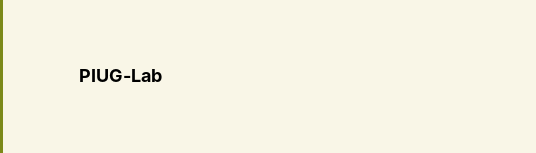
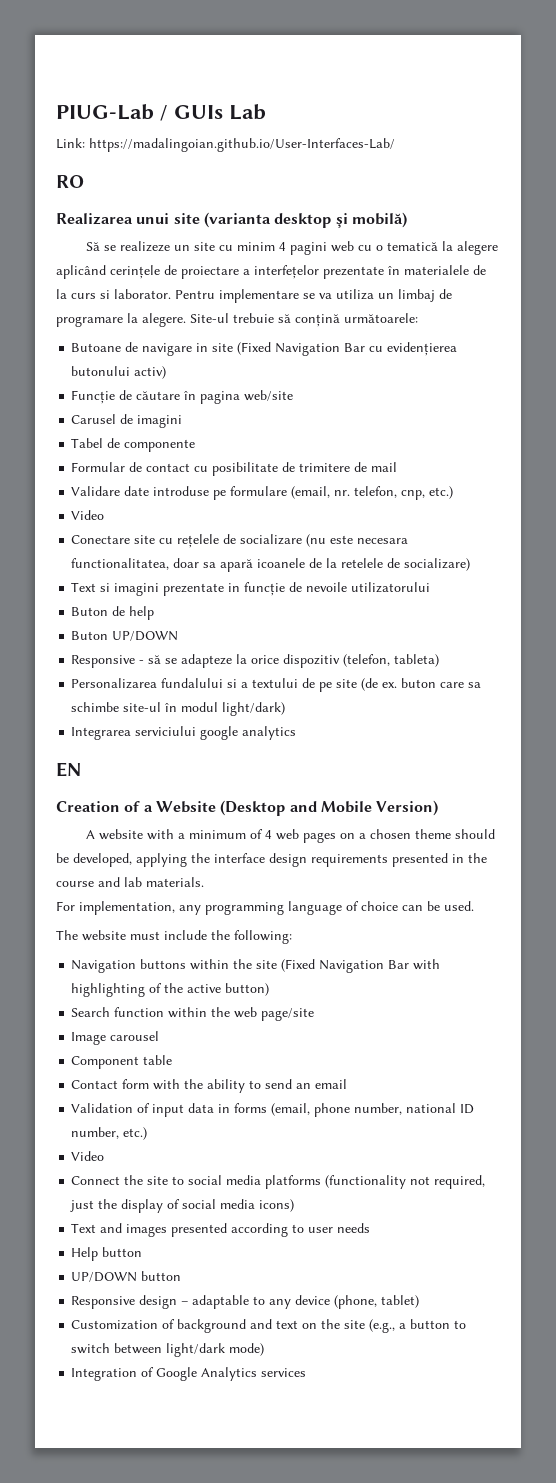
(162, 75) none -> [160,104,266,121] [56,138,395,152] [56,175,84,188] [56,212,407,228] [85,241,498,255] [56,265,486,279] [56,289,452,303] [56,313,418,327] [71,342,458,356] [71,366,167,379] [71,390,294,404] [71,414,183,428] [71,438,196,452] [71,462,398,476] [71,486,454,500] [71,510,105,520] [71,534,409,548] [71,558,471,572] [71,582,431,596] [71,606,155,620] [71,631,179,641] [71,654,440,668] [71,678,482,692] [71,702,286,716] [71,726,297,740] [56,762,81,777] [56,800,439,816] [85,829,495,843] [56,853,487,867] [56,877,204,887] [56,901,474,915] [56,930,292,944] [71,959,441,973] [71,983,270,997] [71,1007,315,1021] [71,1031,160,1045] [71,1055,173,1069] [71,1079,348,1093] [71,1103,475,1117] [71,1127,148,1140] [71,1151,105,1161] [71,1175,486,1189] [70,1199,295,1213] [71,1223,371,1237] [71,1247,143,1261] [71,1271,182,1282] [71,1295,420,1309] [71,1319,467,1333] [71,1343,265,1357] [71,1367,307,1381] / GUIs Lab // Link: https://madalingoian.github.io/User-Interfaces-Lab/ // RO // Realizarea unui site (varianta desktop și mobilă) // Să se realizeze un site cu minim 4 pagini web cu o tematică la alegere aplicând cerințele de proiectare a interfețelor prezentate în materialele de la curs si laborator. Pentru implementare se va utiliza un limbaj de programare la alegere. Site-ul trebuie să conțină următoarele: // Butoane de navigare in site (Fixed Navigation Bar cu evidențierea butonului activ) // Funcție de căutare în pagina web/site // Carusel de imagini // Tabel de componente // Formular de contact cu posibilitate de trimitere de mail // Validare date introduse pe formulare (email, nr. telefon, cnp, etc.) // Video // Conectare site cu rețelele de socializare (nu este necesara functionalitatea, doar sa apară icoanele de la retelele de socializare) // Text si imagini prezentate in funcție de nevoile utilizatorului // Buton de help // Buton UP/DOWN // Responsive - să se adapteze la orice dispozitiv (telefon, tableta) // Personalizarea fundalului si a textului de pe site (de ex. buton care sa schimbe site-ul în modul light/dark) // Integrarea serviciului google analytics // EN // Creation of a Website (Desktop and Mobile Version) // A website with a minimum of 4 web pages on a chosen theme should be developed, applying the interface design requirements presented in the course and lab materials. // For implementation, any programming language of choice can be used. // The website must include the following: // Navigation buttons within the site (Fixed Navigation Bar with highlighting of the active button) // Search function within the web page/site // Image carousel // Component table // Contact form with the ability to send an email // Validation of input data in forms (email, phone number, national ID number, etc.) // Video // Connect the site to social media platforms (functionality not required, just the display of social media icons) // Text and images presented according to user needs // Help button // UP/DOWN button // Responsive design – adaptable to any device (phone, tablet) // Customization of background and text on the site (e.g., a button to switch between light/dark mode) // Integration of Google Analytics services

